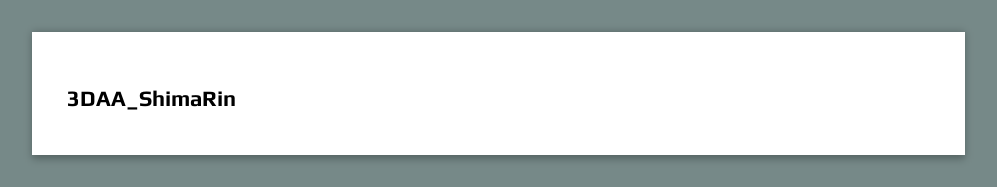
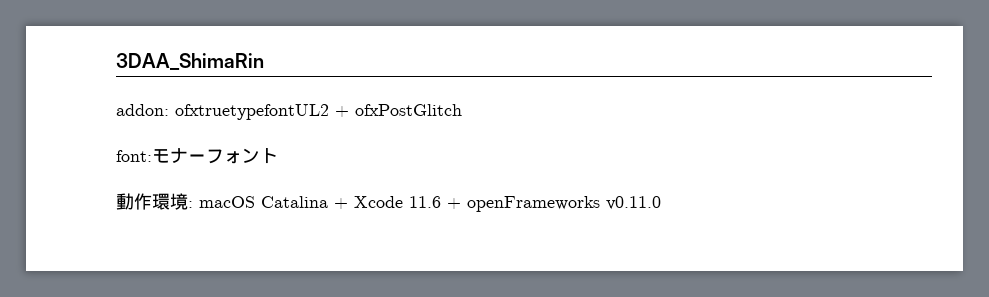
(236, 100) none -> [116,104,462,120] [116,148,278,164] [116,193,661,212] // addon: ofxtruetypefontUL2 + ofxPostGlitch // font:モナーフォント // 動作環境: macOS Catalina + Xcode 11.6 + openFrameworks v0.11.0

